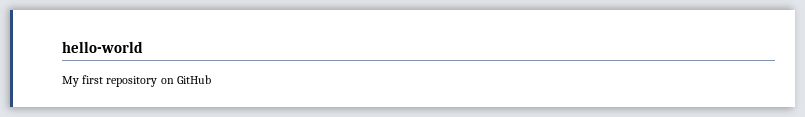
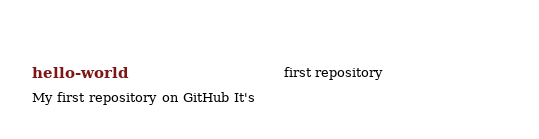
(211, 79) none -> [233,93,255,102] [284,67,383,80] It's first repository

